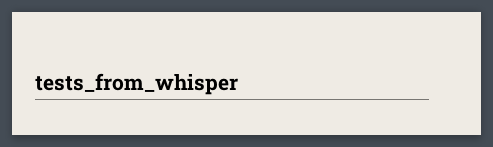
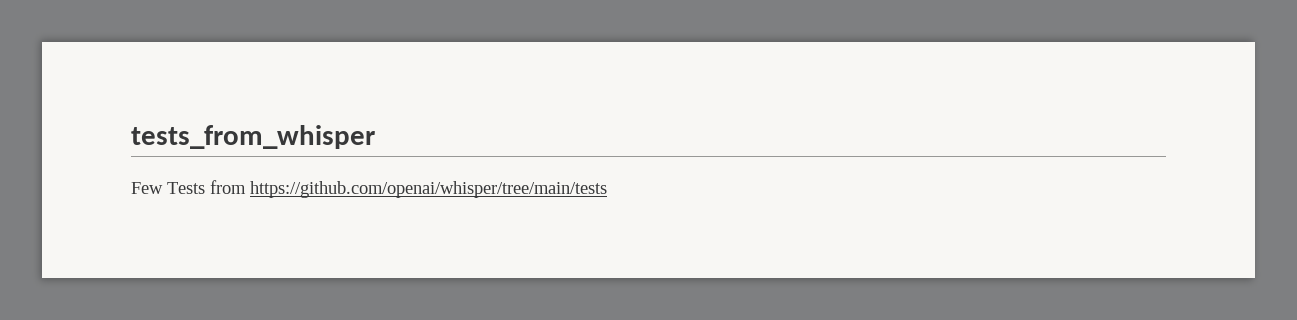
(238, 84) none -> [131,180,607,198] // Few Tests from https://github.com/openai/whisper/tree/main/tests

